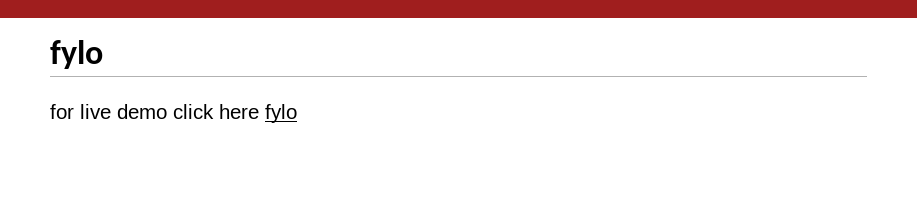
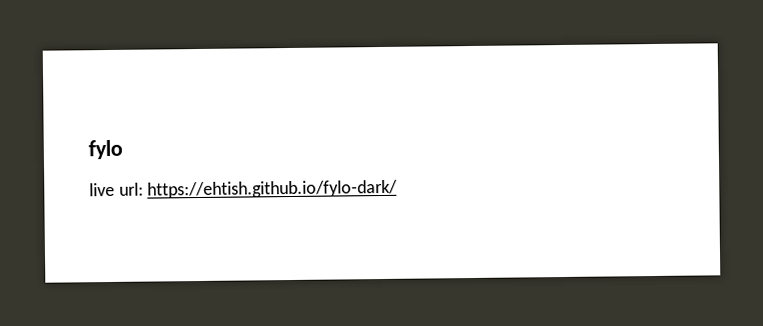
[50,104,297,123] for live demo click here fylo -> [89,179,399,199] live url: https://ehtish.github.io/fylo-dark/

